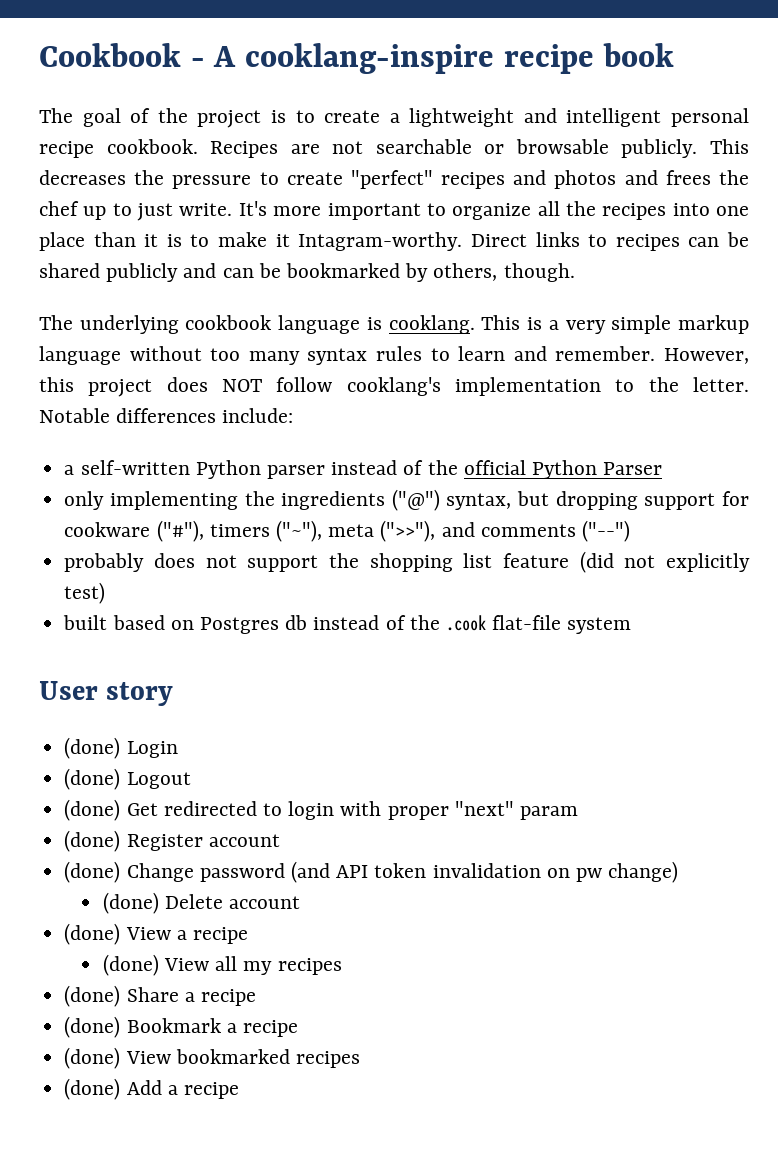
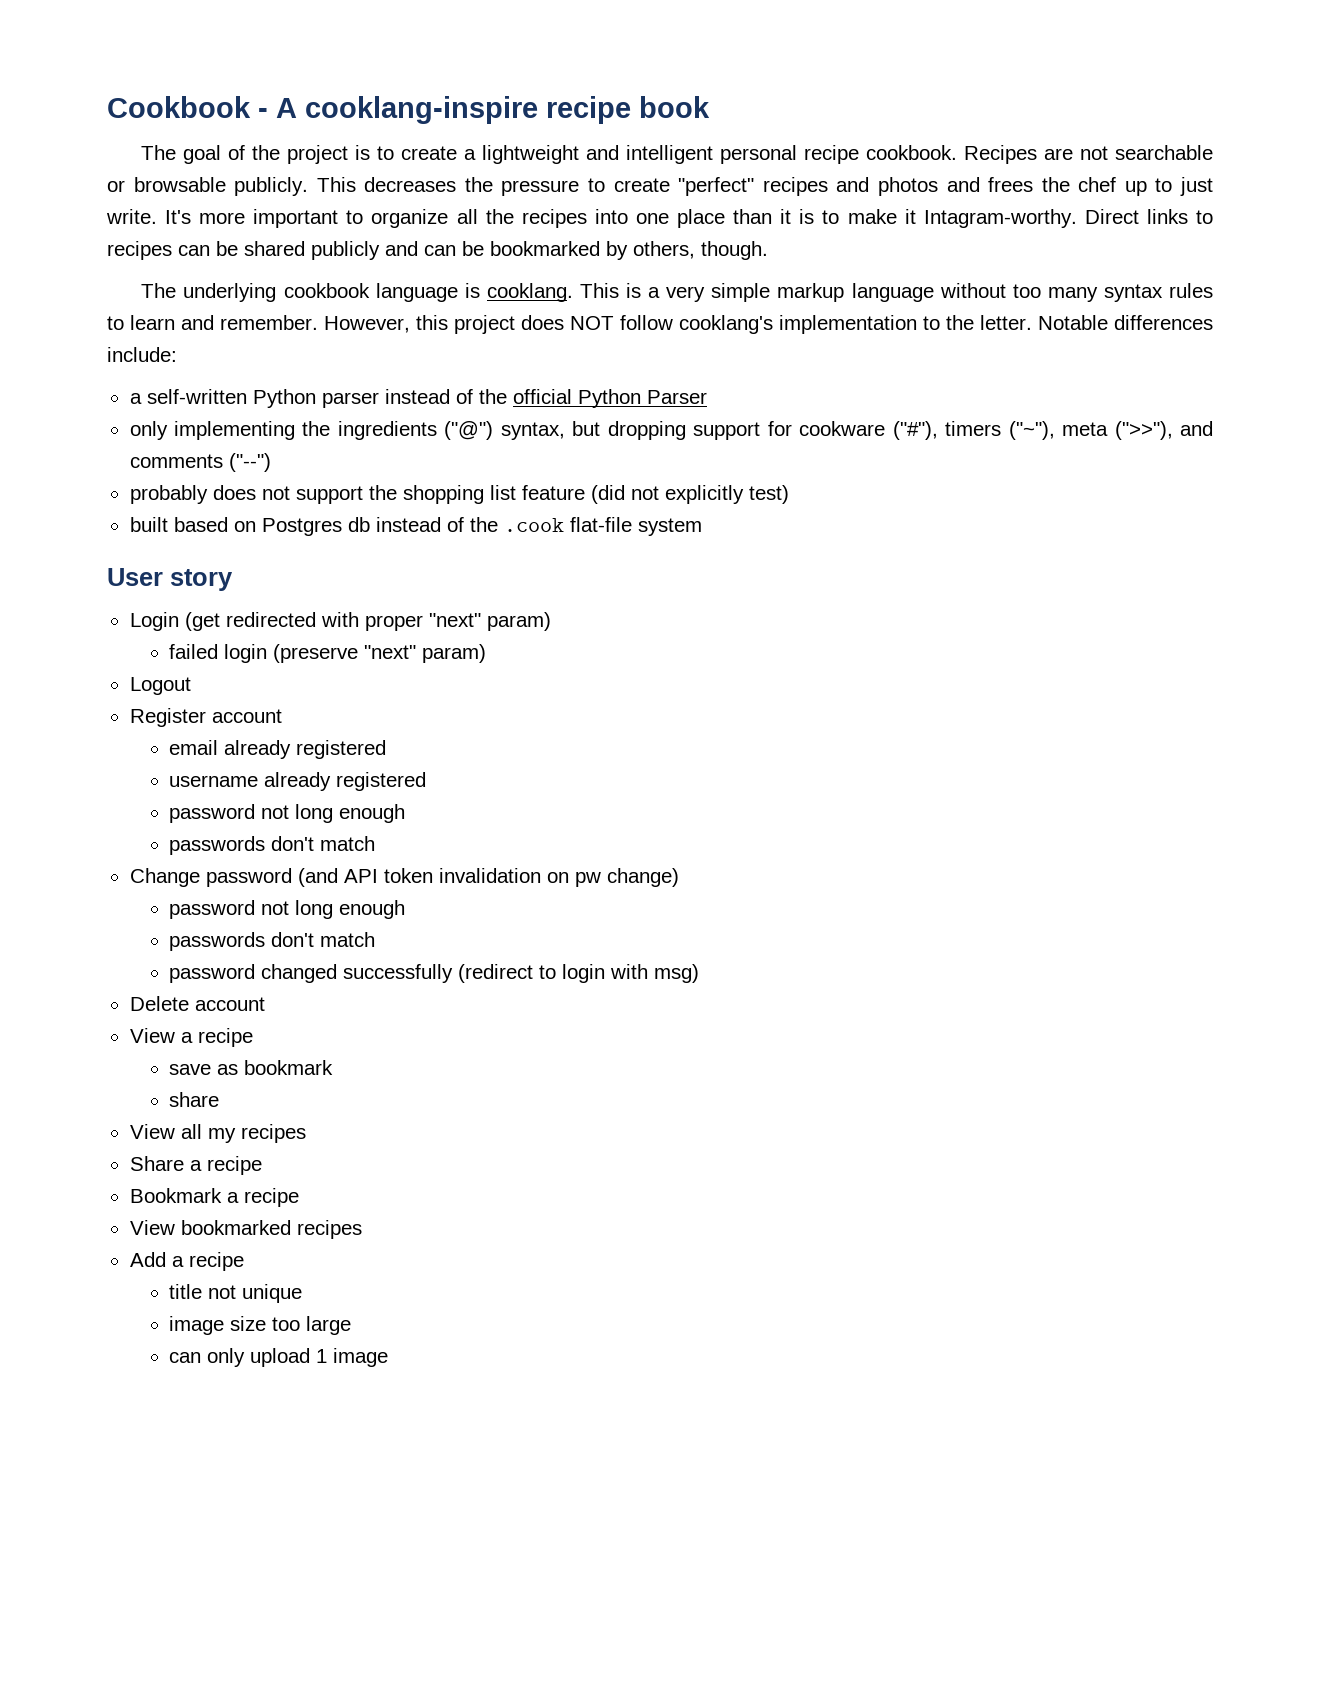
[64,737,121,759] (done) -> (233, 580) none
[64,768,191,790] [64,799,578,821] [64,830,280,852] [64,861,121,883] // (done) Logout // (done) Get redirected to login with proper "next" param // (done) Register account // (done) -> [184,612,551,631] [169,644,487,663] [129,677,191,695] [129,708,282,727] [169,740,387,759] [169,772,427,791] [169,804,406,823] [169,836,376,855] (get redirected with proper "next" param) // failed login (preserve "next" param) // Logout // Register account // email already registered // username already registered // password not long enough // passwords don't match //
[102,892,159,914] (done) -> [169,900,406,919] [169,932,376,951] [169,964,700,983] password not long enough // passwords don't match // password changed successfully (redirect to login with msg) //
[64,923,121,945] (done) -> (265, 1004) none
[102,954,159,976] (done) -> [169,1060,334,1075] [169,1092,220,1107] save as bookmark // share //
[64,985,121,1007] (done) -> (306, 1133) none
[64,1016,121,1038] (done) -> (262, 1165) none
[64,1047,121,1069] (done) -> (299, 1197) none
[64,1078,121,1100] (done) -> (362, 1229) none
(239, 1090) none -> [169,1284,303,1303] [169,1316,352,1335] [169,1348,389,1367] // title not unique // image size too large // can only upload 1 image

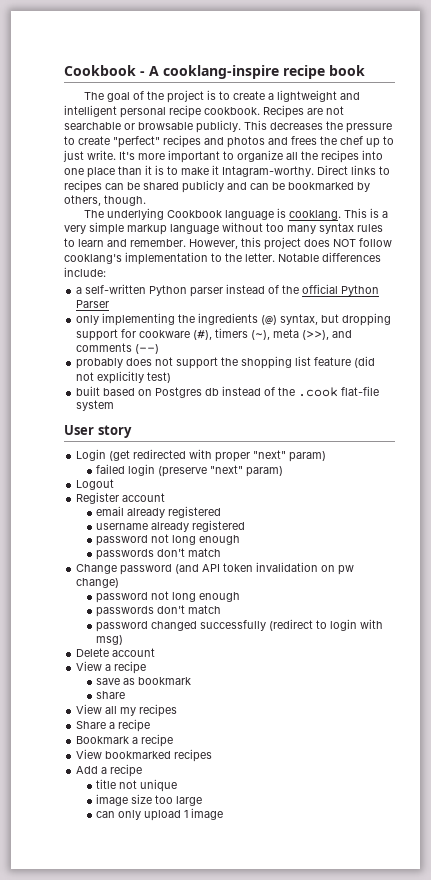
[283,283,370,298] cookbook -> [167,210,223,218] Cookbook
[444,421,494,440] ("@") -> [261,315,278,325] (@)
[892,421,1173,440] ("#"), timers ("~"), meta (">>"), -> [193,328,330,340] (#), timers (~), meta (>>),
[228,453,271,472] ("--") -> [135,344,160,354] (--)

